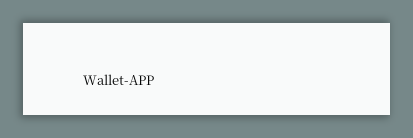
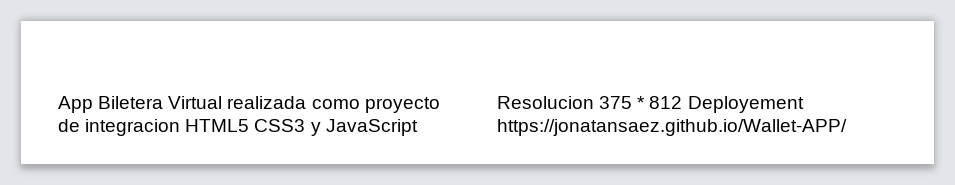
[83,74,154,85] Wallet-APP -> [58,96,440,113] [58,119,418,136] [497,96,804,113] [497,119,847,136] App Biletera Virtual realizada como proyecto de integracion HTML5 CSS3 y JavaScript Resolucion 375 * 812 Deployement https://jonatansaez.github.io/Wallet-APP/

